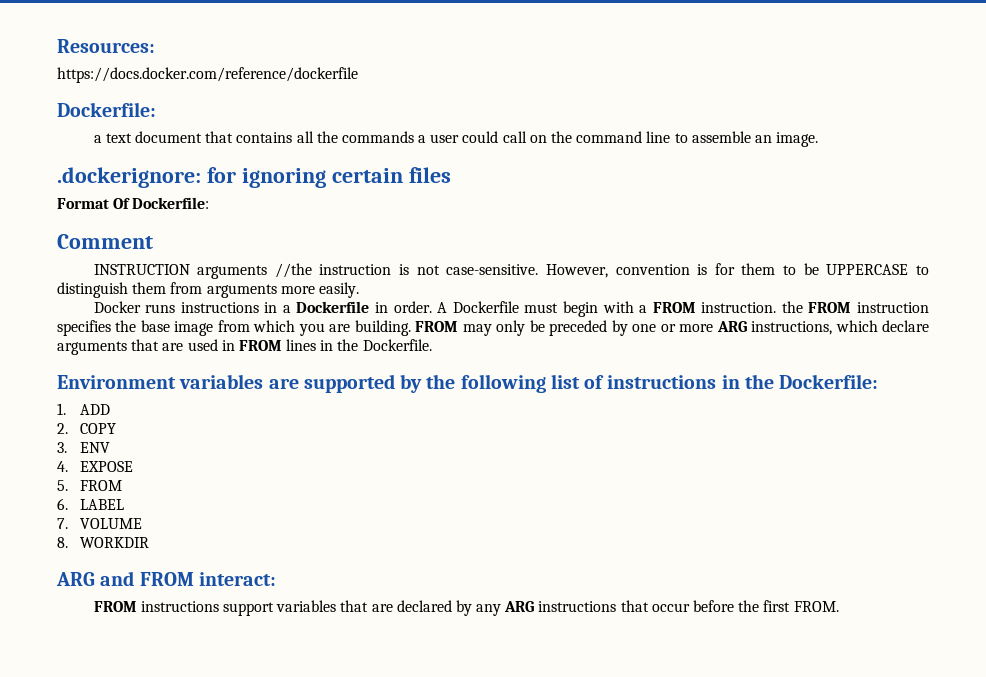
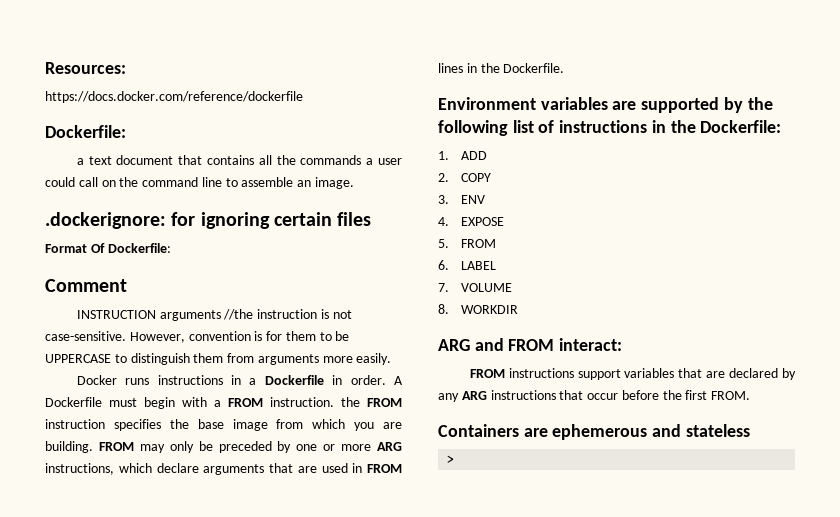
(839, 606) none -> [438,424,750,440] [446,455,456,463] // Containers are ephemerous and stateless // >

